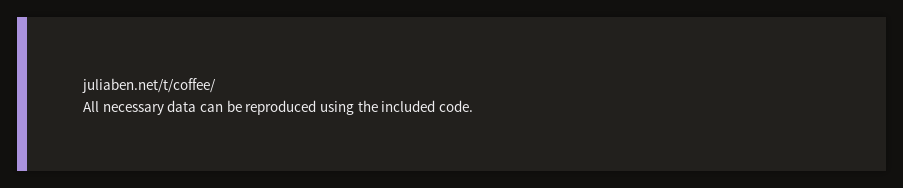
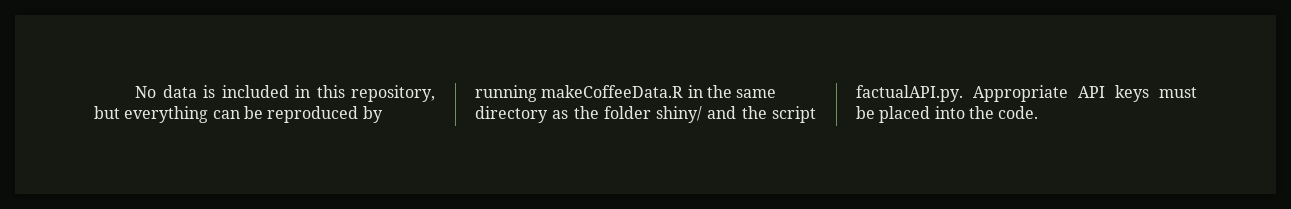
[82,78,216,93] [83,100,436,115] juliaben.net/t/coffee/ // All necessary data can be reproduced using the included -> [135,85,436,102] [94,106,383,123] [475,85,777,102] [475,106,816,123] [856,85,1197,102] [856,106,994,123] No data is included in this repository, but everything can be reproduced by running makeCoffeeData.R in the same directory as the folder shiny/ and the script factualAPI.py. Appropriate API keys must be placed into the

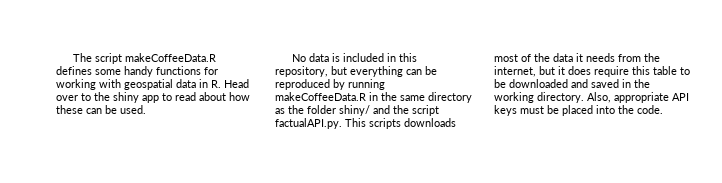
(135, 92) none -> [73,53,217,64] [56,66,218,77] [56,79,249,90] [56,92,250,103] [56,105,146,114] The script makeCoffeeData.R defines some handy functions for working with geospatial data in R. Head over to the shiny app to read about how these can be used. //
[973,85,1068,102] Appropriate -> [345,118,456,129] [494,53,660,62] [494,66,690,77] [494,79,650,88] [494,92,669,103] This scripts downloads most of the data it needs from the internet, but it does require this table to be downloaded and saved in the working directory. Also, appropriate

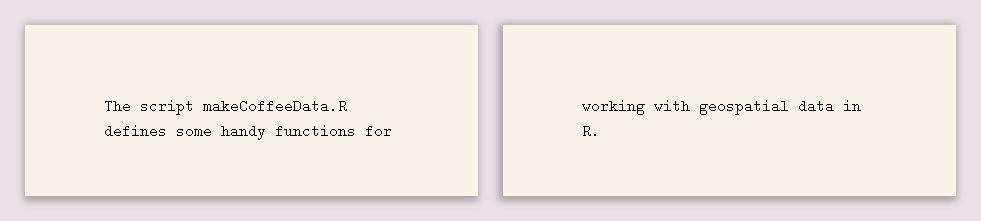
[224,79,249,88] [56,92,250,103] [56,105,146,114] [292,53,418,62] [275,66,437,77] [275,79,385,90] [275,92,472,103] [275,105,439,116] [275,118,456,129] [494,53,660,62] [494,66,690,77] [494,79,650,88] [494,92,689,103] [494,105,663,116] Head over to the shiny app to read about how these can be used. // No data is included in this repository, but everything can be reproduced by running makeCoffeeData.R in the same directory as the folder shiny/ and the script factualAPI.py. This scripts downloads most of the data it needs from the internet, but it does require this table to be downloaded and saved in the working directory. Also, appropriate API keys must be placed into the code. -> (600, 131) none

